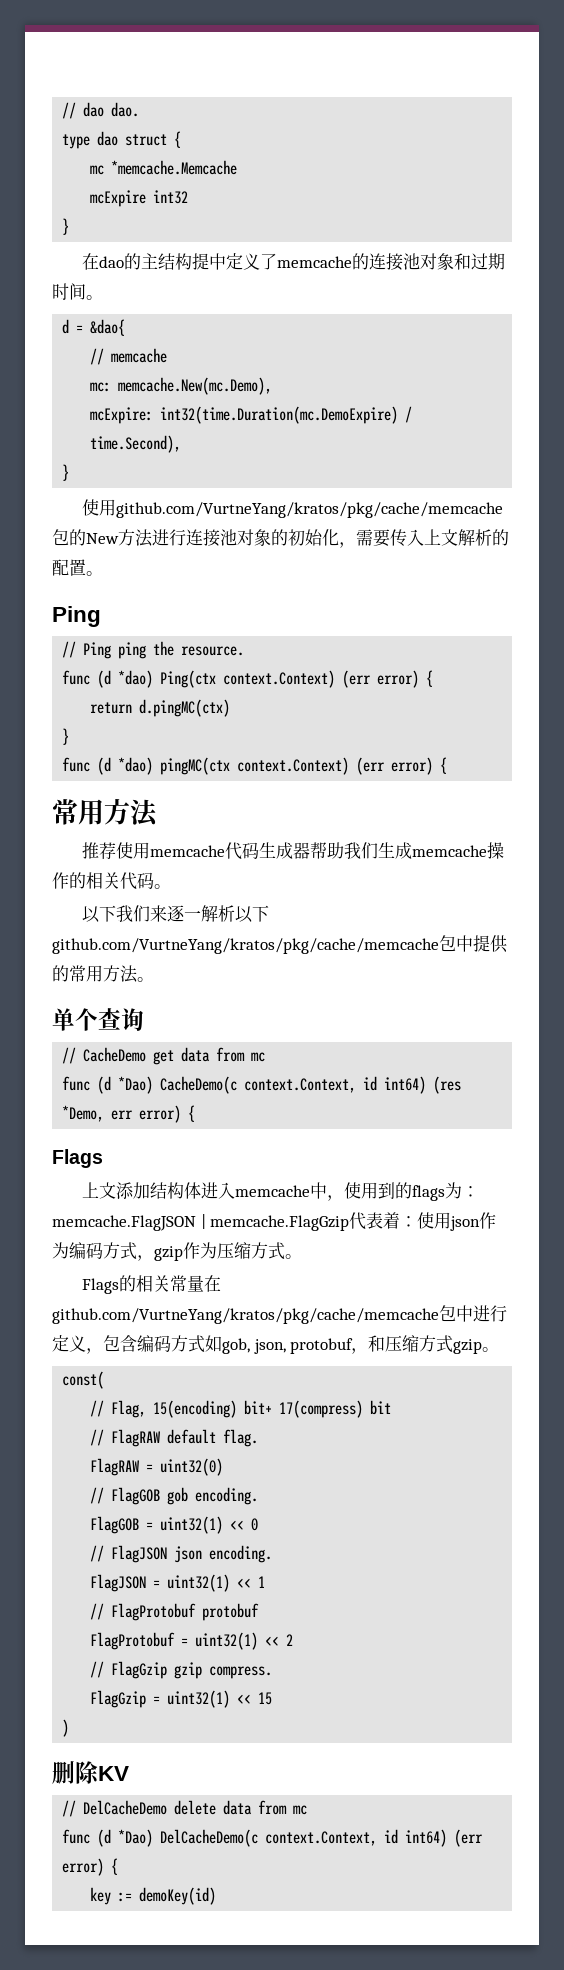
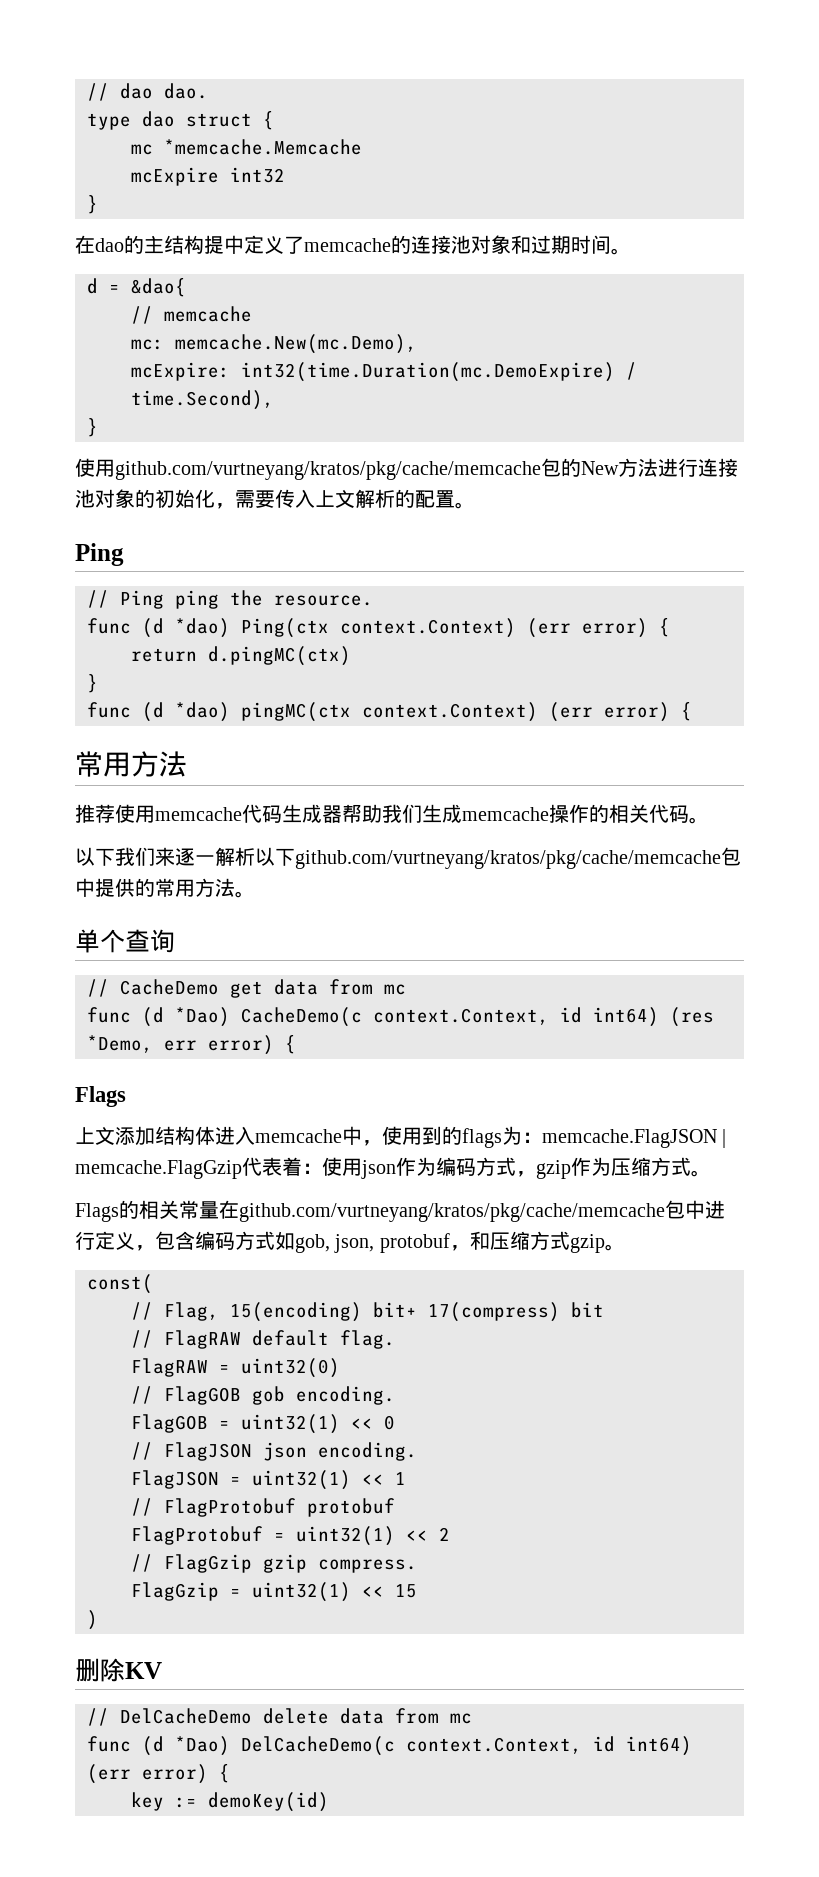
[116,502,504,518] github.com/VurtneYang/kratos/pkg/cache/memcache -> [115,461,541,480] github.com/vurtneyang/kratos/pkg/cache/memcache
[52,938,439,954] github.com/VurtneYang/kratos/pkg/cache/memcache -> [295,850,721,869] github.com/vurtneyang/kratos/pkg/cache/memcache
[52,1308,439,1324] github.com/VurtneYang/kratos/pkg/cache/memcache -> [239,1203,665,1222] github.com/vurtneyang/kratos/pkg/cache/memcache

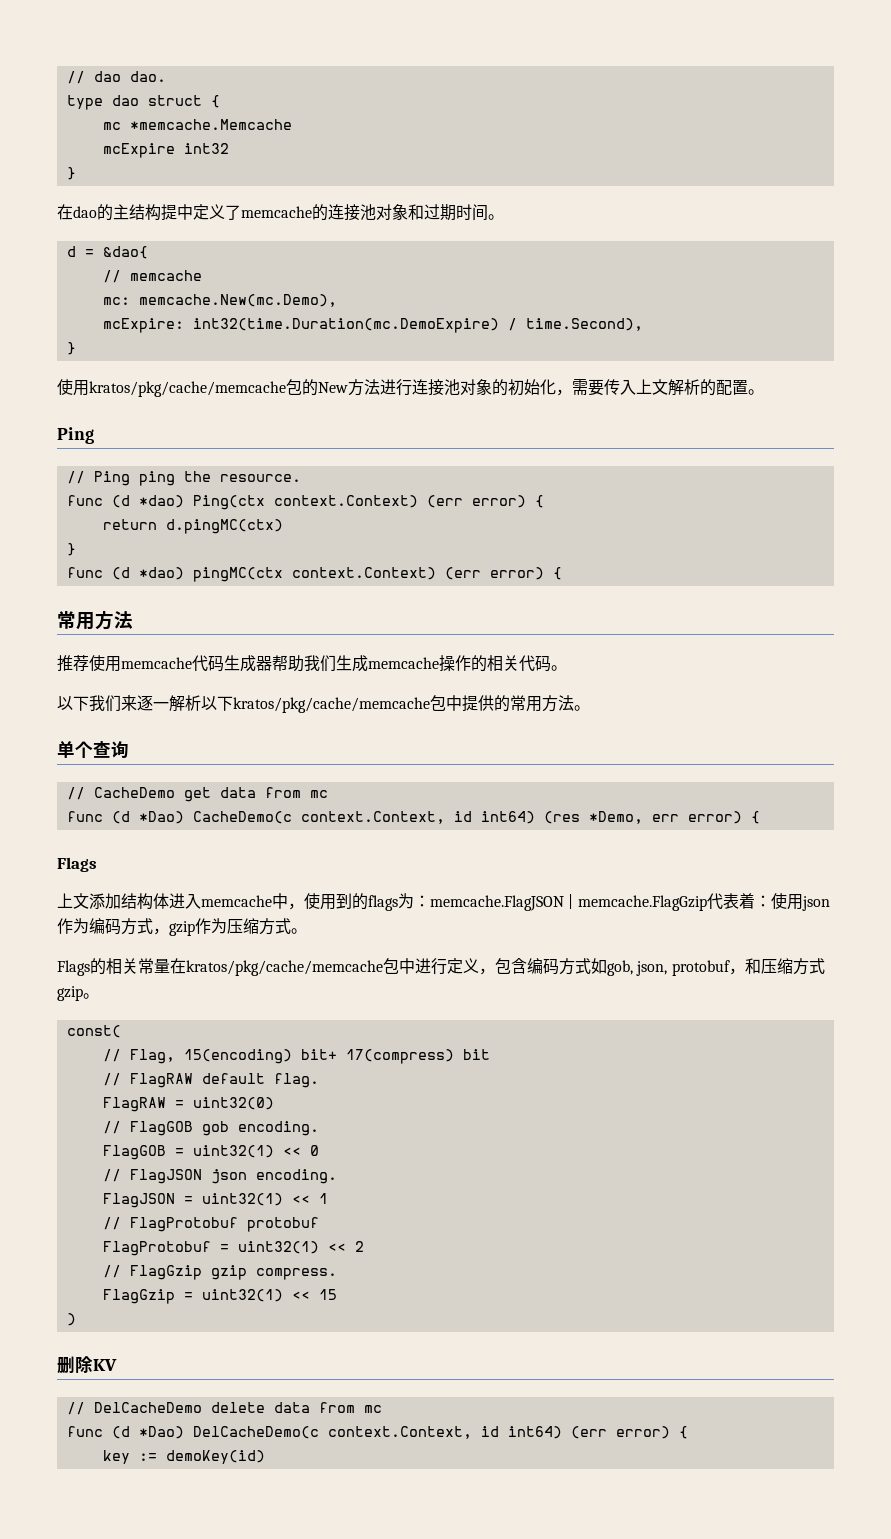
[115,461,541,480] github.com/vurtneyang/kratos/pkg/cache/memcache -> [89,381,286,397] kratos/pkg/cache/memcache
[295,850,721,869] github.com/vurtneyang/kratos/pkg/cache/memcache -> [233,697,430,713] kratos/pkg/cache/memcache
[239,1203,665,1222] github.com/vurtneyang/kratos/pkg/cache/memcache -> [186,960,383,976] kratos/pkg/cache/memcache

